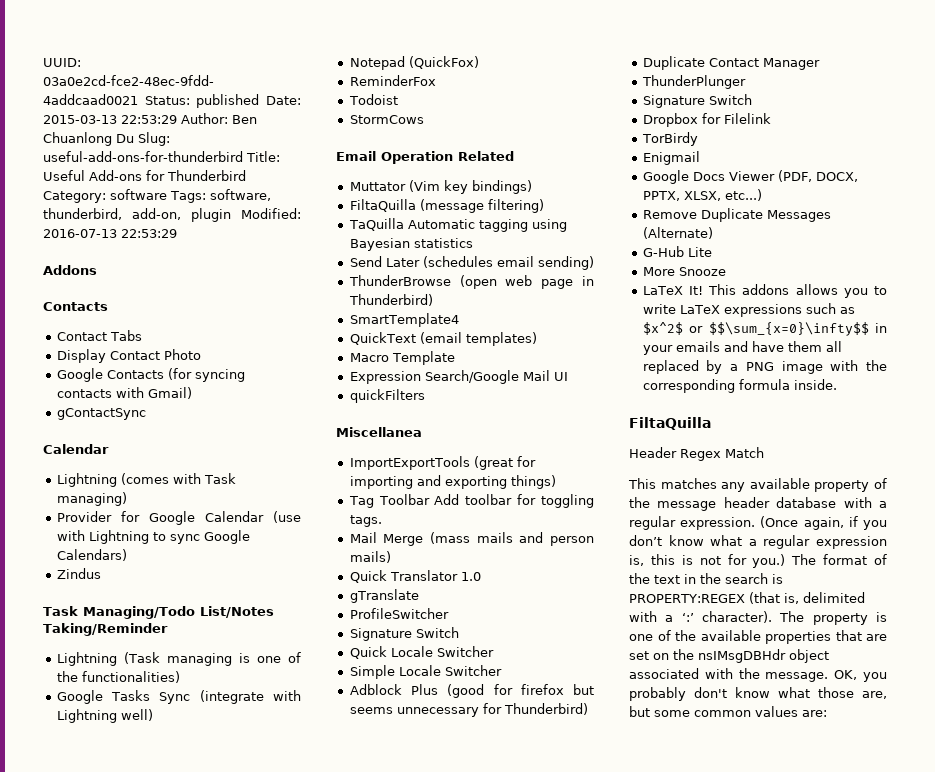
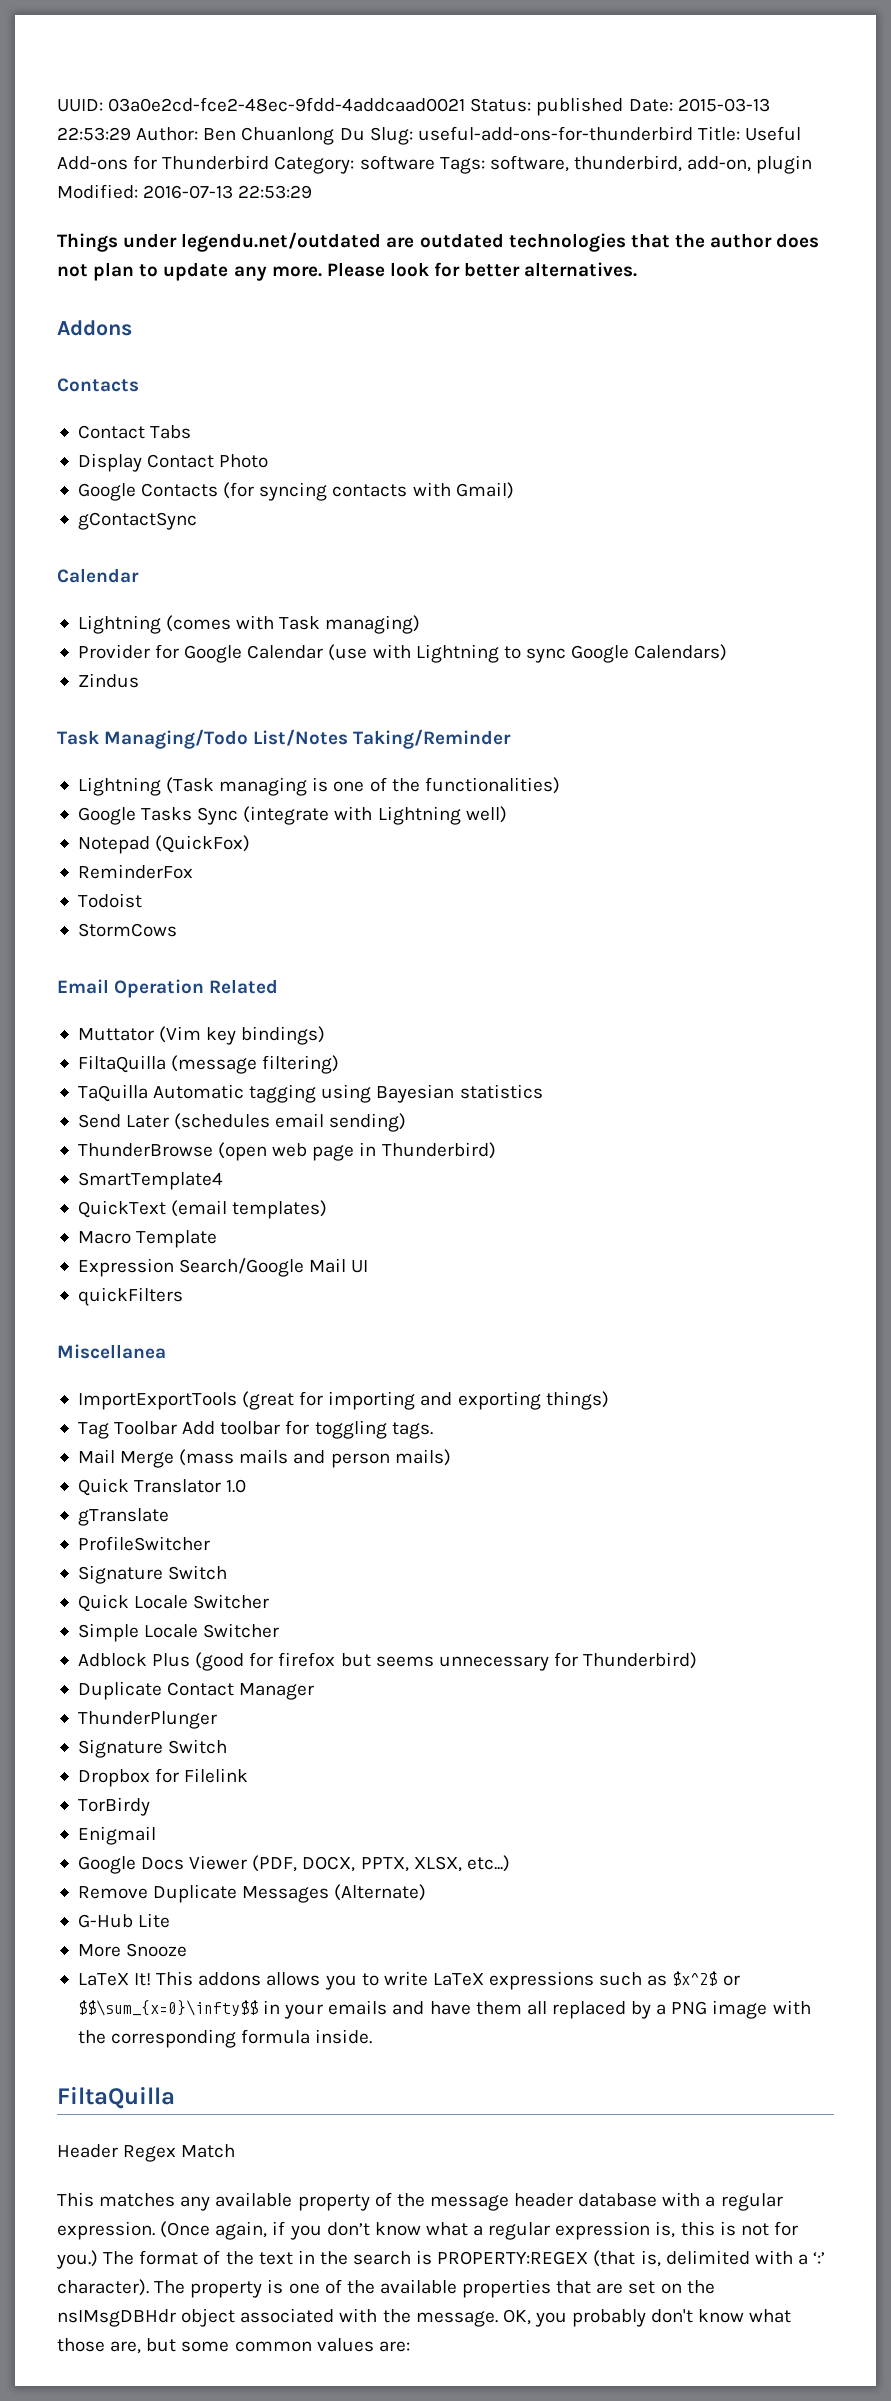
(177, 233) none -> [57,232,820,252] [57,262,638,281] // Things under legendu.net/outdated are outdated technologies that the author does not plan to update any more. Please look for better alternatives.

